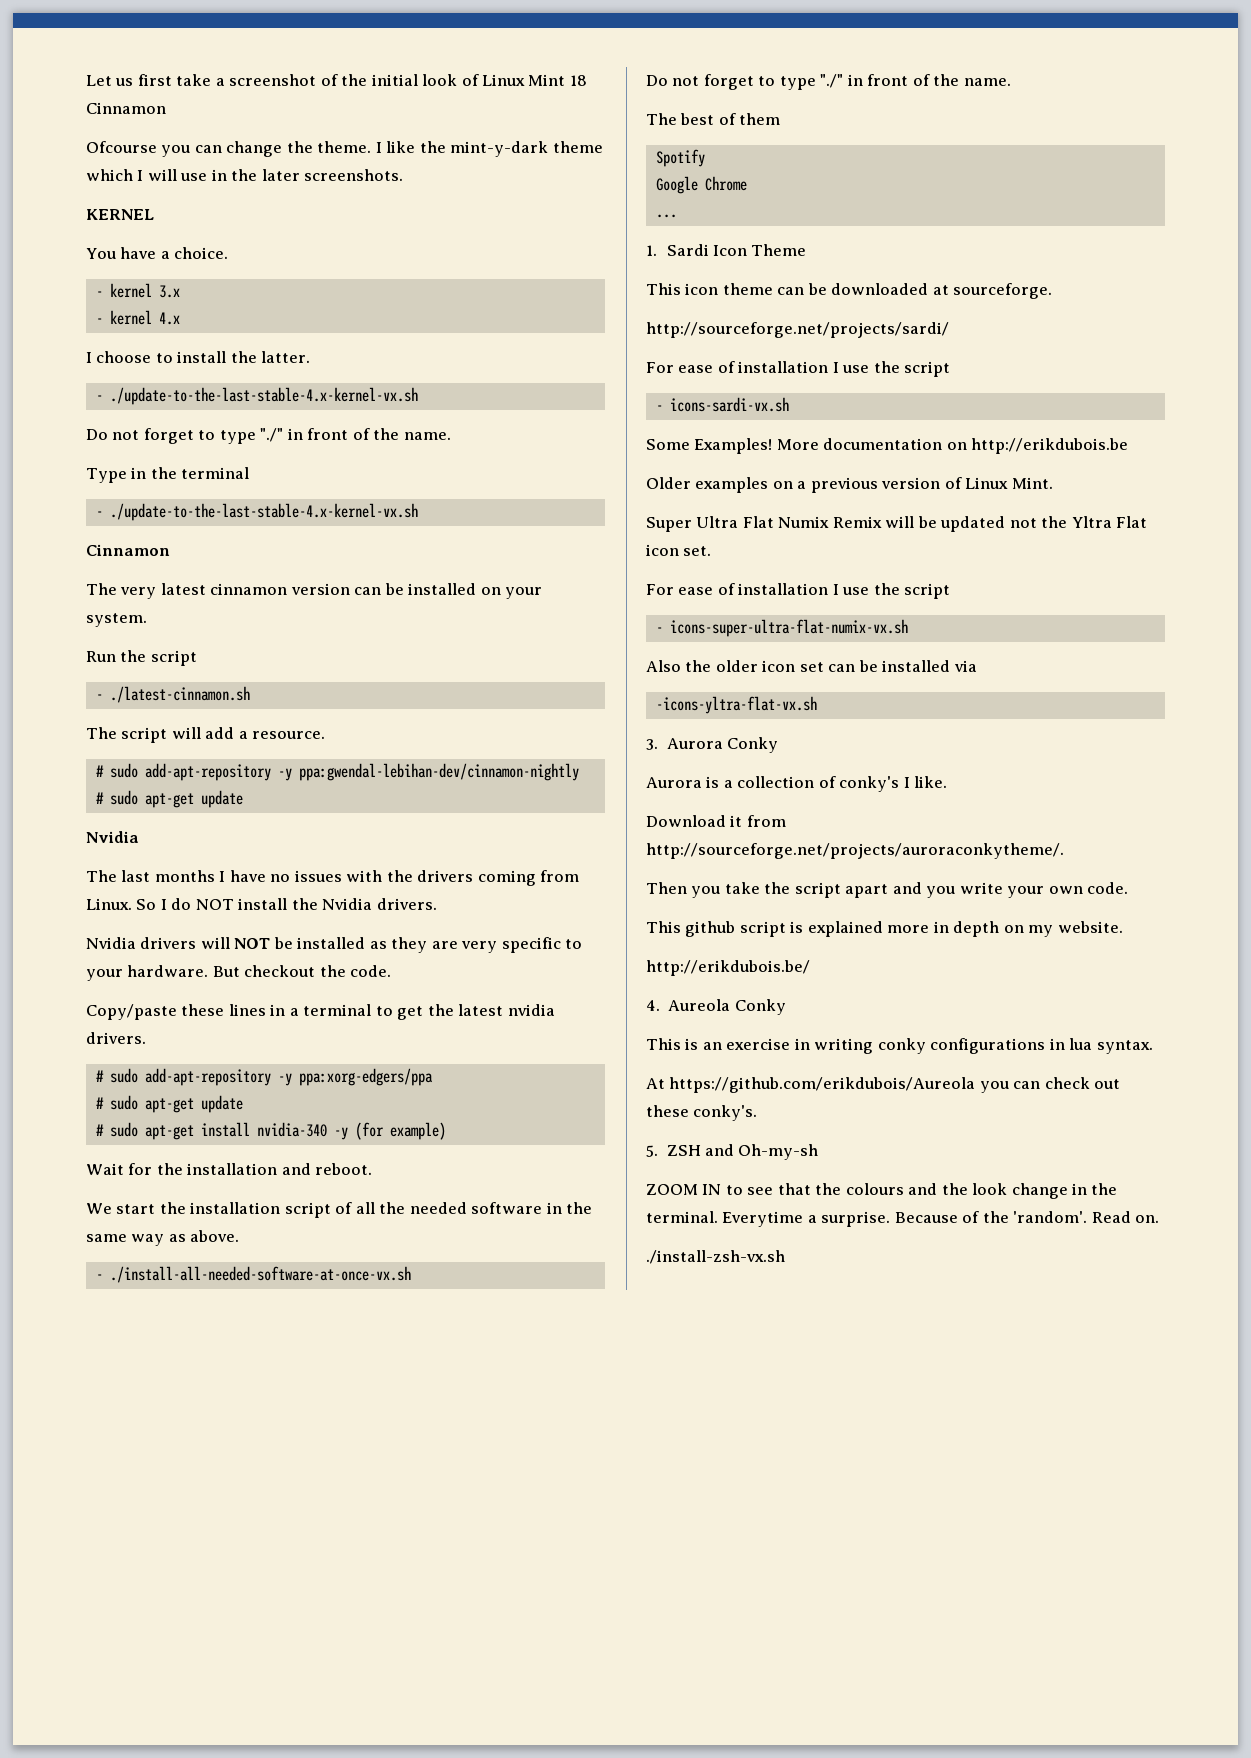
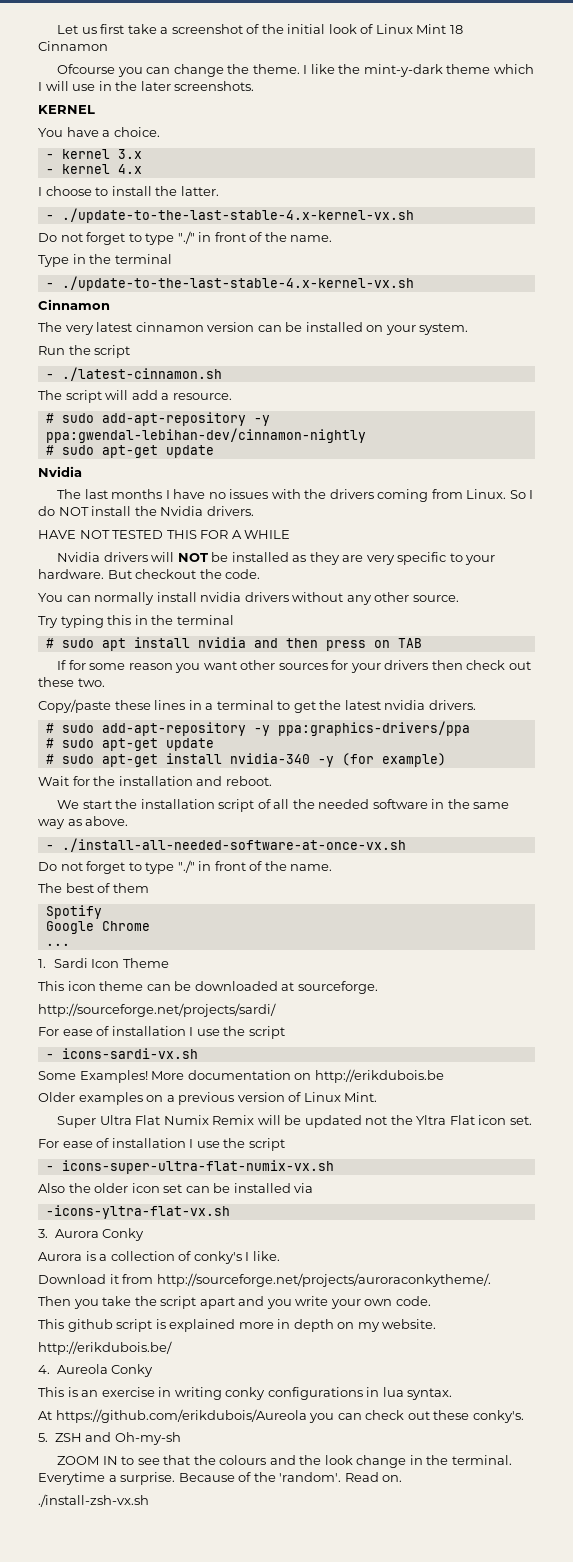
(437, 904) none -> [38,530,291,539] // HAVE NOT TESTED THIS FOR A WHILE
(392, 971) none -> [38,592,459,605] [38,615,234,628] [45,637,422,651] [57,660,531,673] [38,677,105,687] // You can normally install nvidia drivers without any other source. // Try typing this in the terminal // # sudo apt install nvidia and then press on TAB // If for some reason you want other sources for your drivers then check out these two.
[298,1068,433,1086] ppa:xorg-edgers/ppa -> [277,721,470,736] ppa:graphics-drivers/ppa

